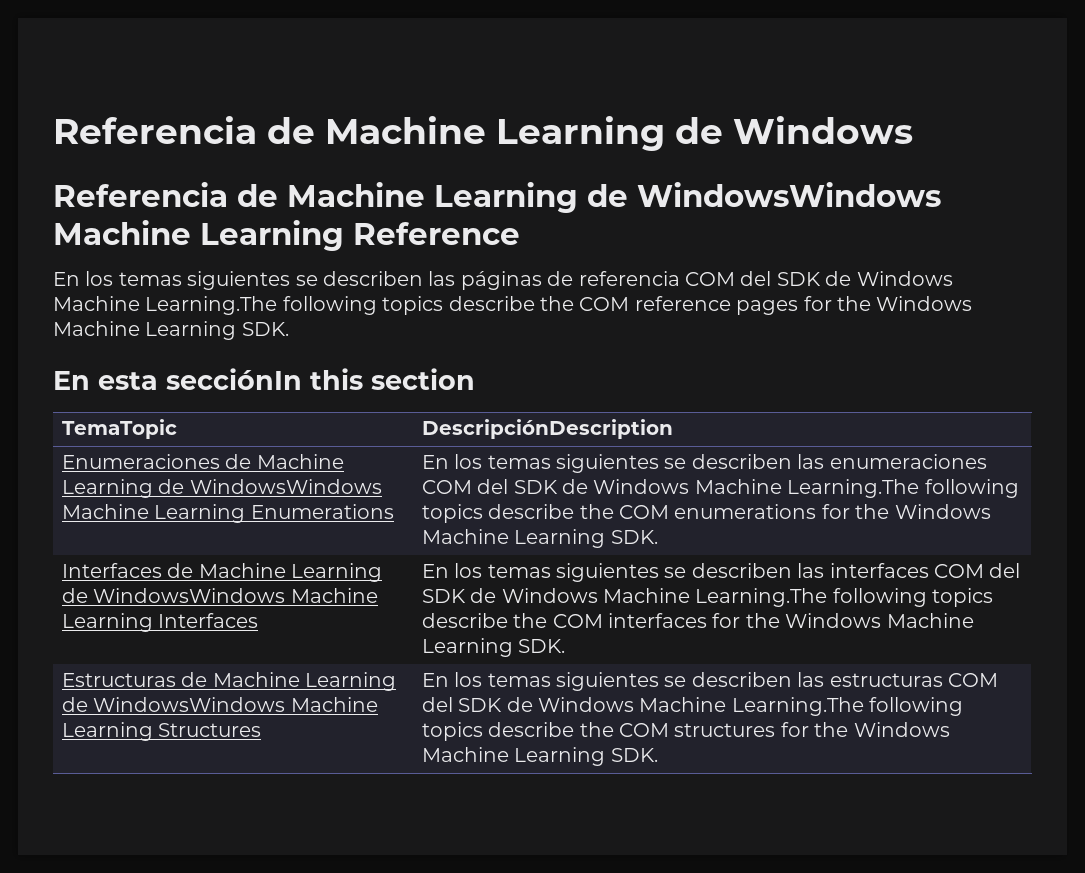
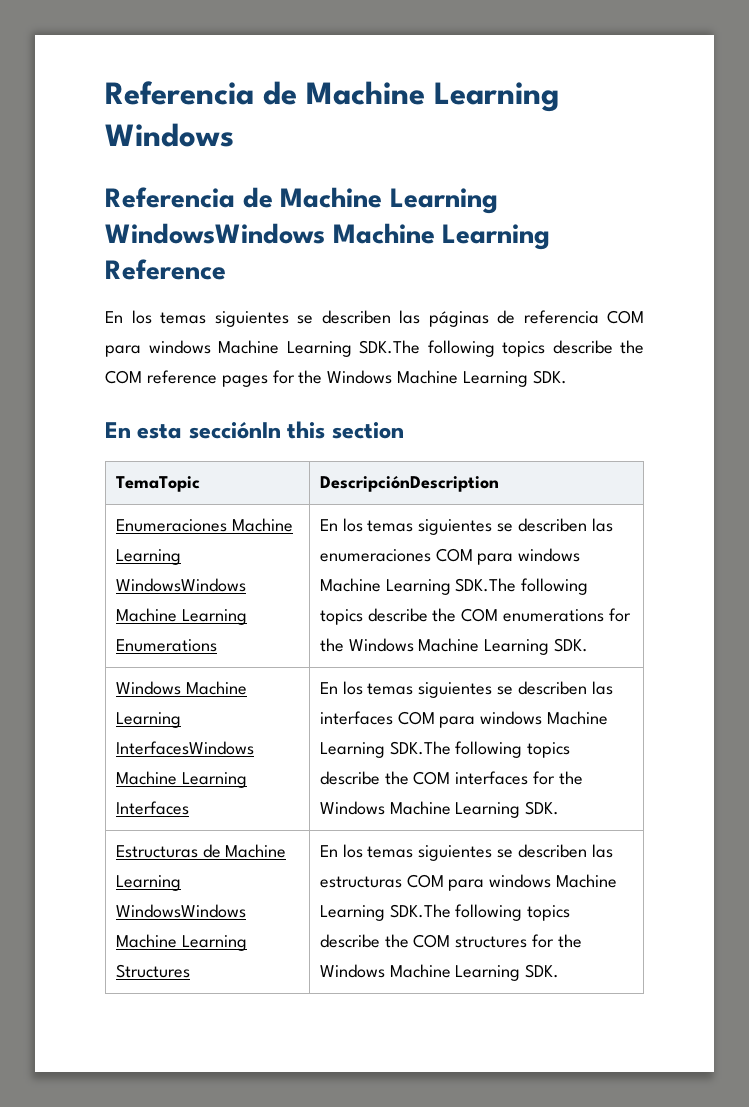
[53,116,723,151] Referencia de Machine Learning de -> [105,81,559,112] Referencia de Machine Learning
[587,184,628,207] de -> (498, 201) none
[740,271,953,286] [53,296,278,315] del SDK de Windows Machine Learning.The -> [105,340,420,357] para windows Machine Learning SDK.The
[225,454,344,469] [61,479,185,498] de Machine Learning de -> [231,518,293,532] [115,549,181,565] Machine Learning
[477,479,920,498] del SDK de Windows Machine Learning.The -> [477,548,581,565] [319,578,517,595] para windows Machine Learning SDK.The
[61,563,382,582] [61,588,286,603] Interfaces de Machine Learning de WindowsWindows -> [115,681,247,695] [115,712,181,728] [115,741,254,755] Windows Machine Learning InterfacesWindows
[989,563,1021,578] [421,588,828,607] del SDK de Windows Machine Learning.The -> [439,711,609,728] [319,741,451,758] para windows Machine Learning SDK.The
[61,697,88,712] de -> (181, 883) none
[421,697,864,716] del SDK de Windows Machine Learning.The -> [448,874,618,891] [319,904,451,921] para windows Machine Learning SDK.The

